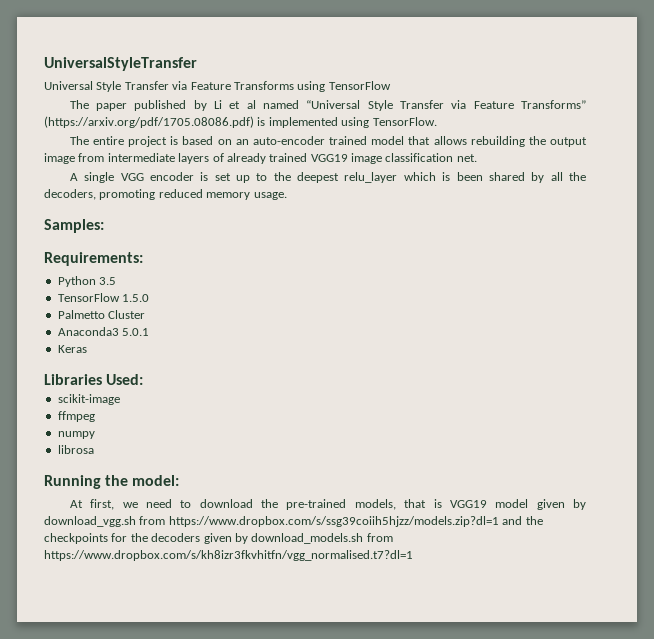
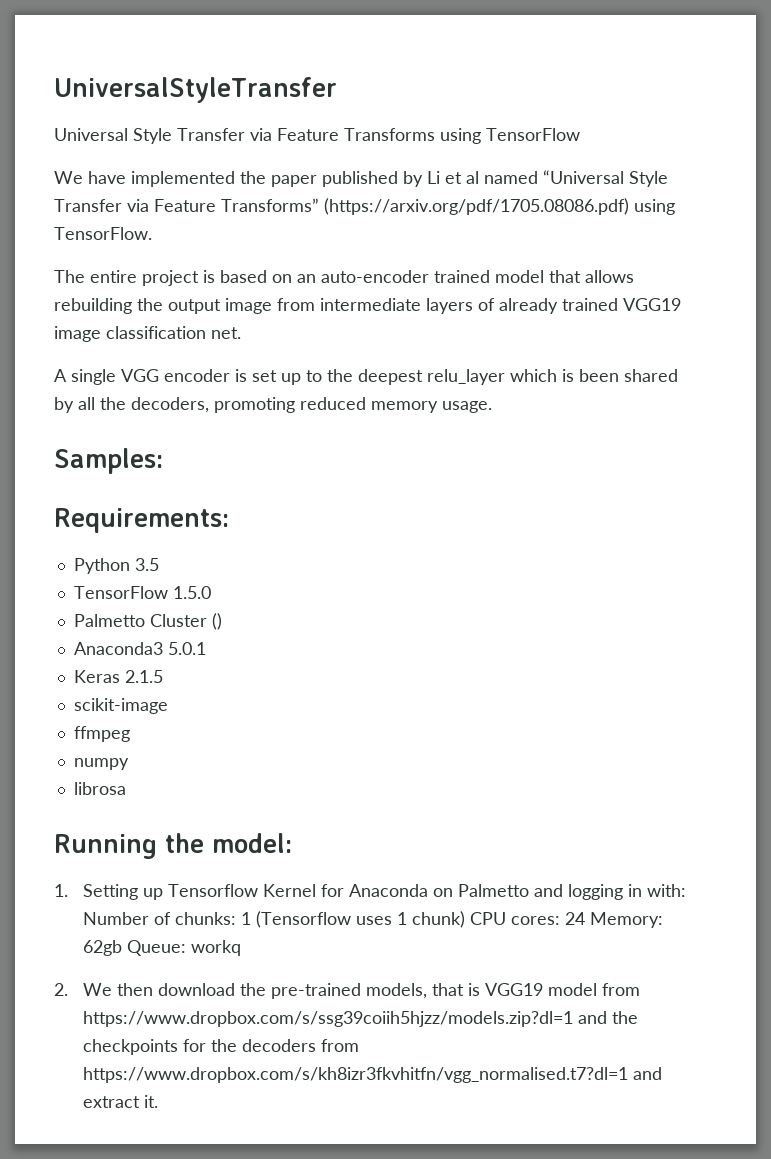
[69,100,89,109] The -> [54,171,266,187] We have implemented the
[257,117,338,128] is implemented -> (629, 206) none
(146, 314) none -> [211,613,222,630] ()
[44,374,144,385] // Libraries Used: -> [124,670,163,683] 2.1.5
[69,499,192,510] At first, we need to -> [54,884,687,900] [83,911,664,928] [83,940,242,956] [54,983,154,996] 1. Setting up Tensorflow Kernel for Anaconda on Palmetto and logging in with: Number of chunks: 1 (Tensorflow uses 1 chunk) CPU cores: 24 Memory: 62gb Queue: workq // 2. We then
[536,499,586,510] [44,516,136,527] given by download_vgg.sh -> (598, 989) none
[203,533,393,544] [44,550,413,561] given by download_models.sh from https://www.dropbox.com/s/kh8izr3fkvhitfn/vgg_normalised.t7?dl=1 -> [321,1039,360,1052] [83,1067,663,1083] [83,1095,159,1108] from https://www.dropbox.com/s/kh8izr3fkvhitfn/vgg_normalised.t7?dl=1 and extract it.

